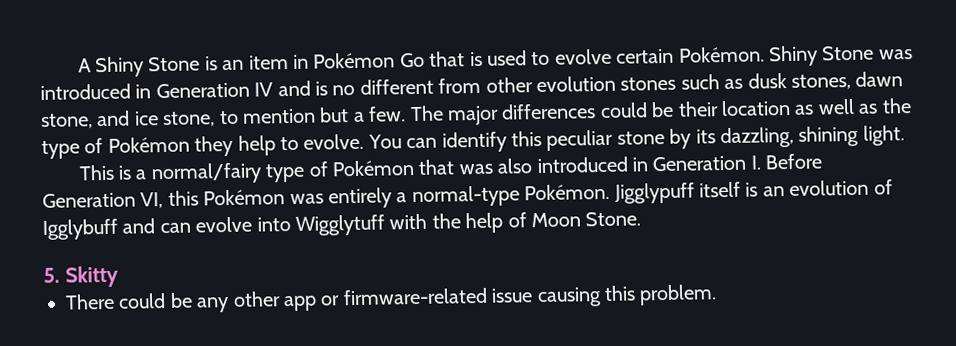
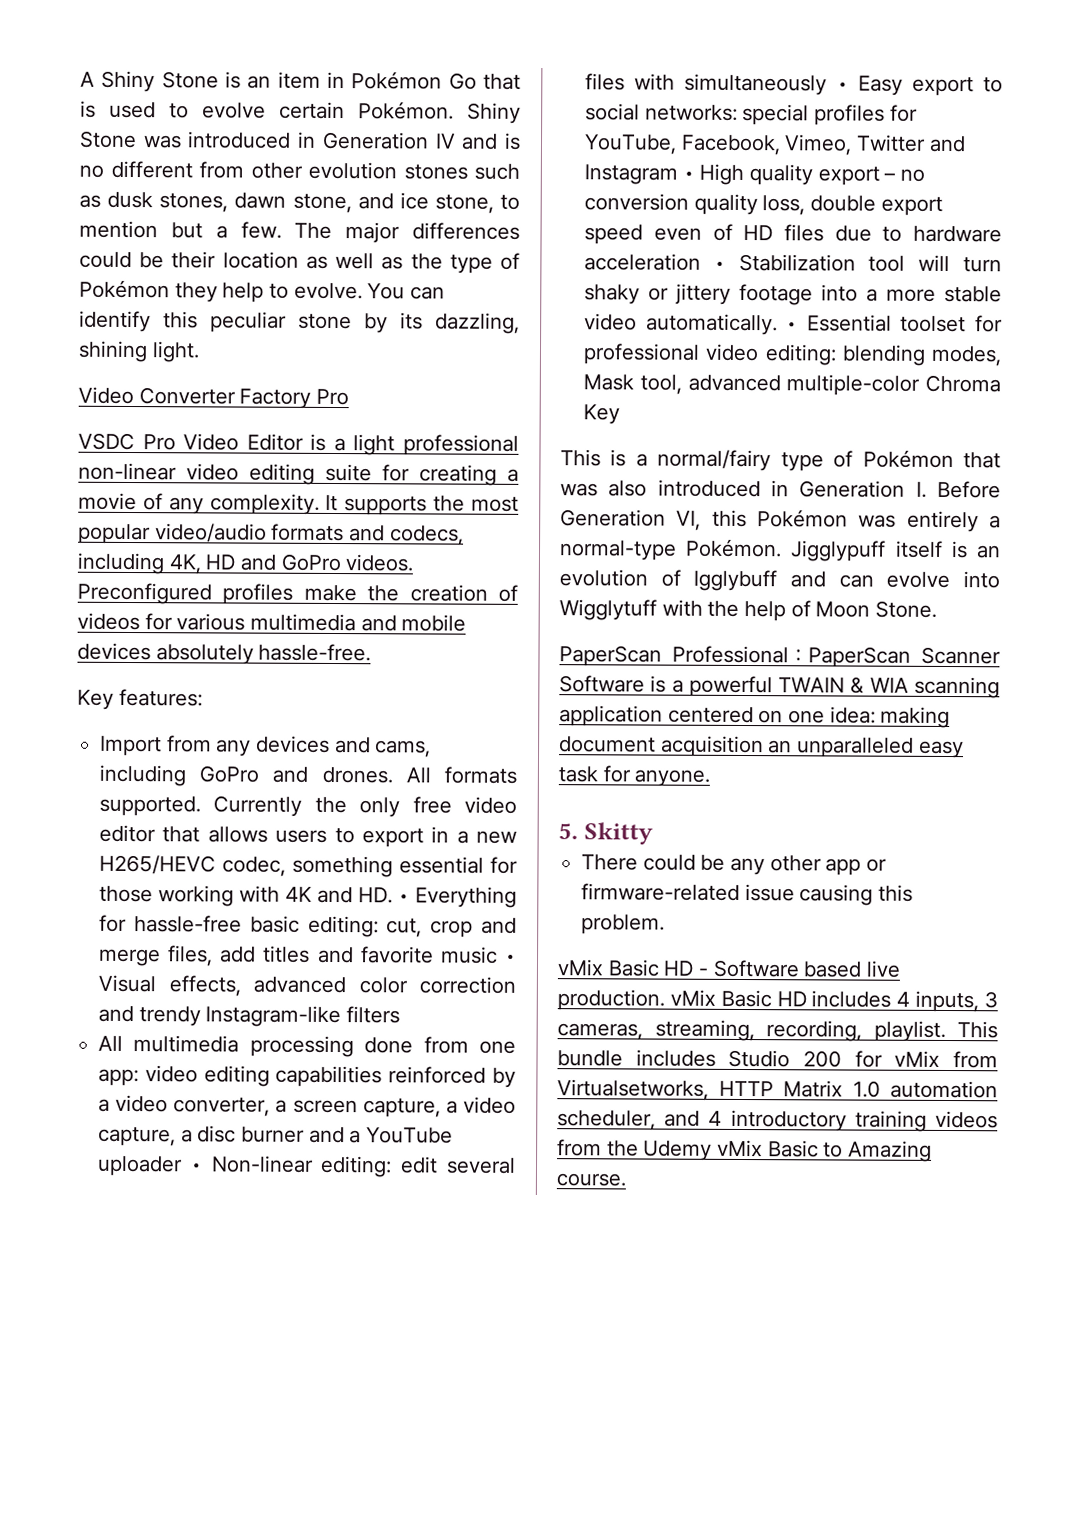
(905, 135) none -> [78,386,350,409] [78,432,519,456] [78,462,519,486] [78,492,519,516] [78,523,464,546] [77,552,414,575] [77,582,518,605] [77,612,467,632] [77,642,372,665] [77,688,203,710] [100,735,432,758] [99,764,517,787] [99,795,517,818] [99,824,517,848] [99,854,518,878] [99,885,517,908] [99,914,517,938] [98,945,517,967] [98,974,516,997] [98,1005,401,1028] [98,1035,516,1058] [98,1065,516,1088] [98,1094,516,1118] [98,1125,454,1147] [97,1155,516,1178] [585,73,1003,97] [585,103,918,126] [584,134,966,156] [584,163,926,186] [584,193,943,216] [584,223,1002,245] [584,253,1002,273] [584,283,1002,306] [584,313,1003,336] [583,343,1002,367] [583,374,1001,396] [583,404,621,425] // Video Converter Factory Pro // VSDC Pro Video Editor is a light professional non-linear video editing suite for creating a movie of any complexity. It supports the most popular video/audio formats and codecs, including 4K, HD and GoPro videos. Preconfigured profiles make the creation of videos for various multimedia and mobile devices absolutely hassle-free. // Key features: // Import from any devices and cams, including GoPro and drones. All formats supported. Сurrently the only free video editor that allows users to export in a new H265/HEVC codec, something essential for those working with 4K and HD. • Everything for hassle-free basic editing: cut, crop and merge files, add titles and favorite music • Visual effects, advanced color correction and trendy Instagram-like filters // All multimedia processing done from one app: video editing capabilities reinforced by a video converter, a screen capture, a video capture, a disc burner and a YouTube uploader • Non-linear editing: edit several files with simultaneously • Easy export to social networks: special profiles for YouTube, Facebook, Vimeo, Twitter and Instagram • High quality export – no conversion quality loss, double export speed even of HD files due to hardware acceleration • Stabilization tool will turn shaky or jittery footage into a more stable video automatically. • Essential toolset for professional video editing: blending modes, Mask tool, advanced multiple-color Chroma Key
(642, 219) none -> [559,645,1001,668] [559,675,1000,699] [559,705,951,729] [559,735,964,759] [558,765,711,787] // PaperScan Professional：PaperScan Scanner Software is a powerful TWAIN & WIA scanning application centered on one idea: making document acquisition an unparalleled easy task for anyone.
(718, 295) none -> [557,959,902,978] [557,989,998,1013] [557,1019,998,1042] [557,1049,998,1069] [557,1079,998,1101] [557,1109,998,1132] [557,1139,933,1162] [556,1173,626,1187] // vMix Basic HD - Software based live production. vMix Basic HD includes 4 inputs, 3 cameras, streaming, recording, playlist. This bundle includes Studio 200 for vMix from Virtualsetworks, HTTP Matrix 1.0 automation scheduler, and 4 introductory training videos from the Udemy vMix Basic to Amazing course.

